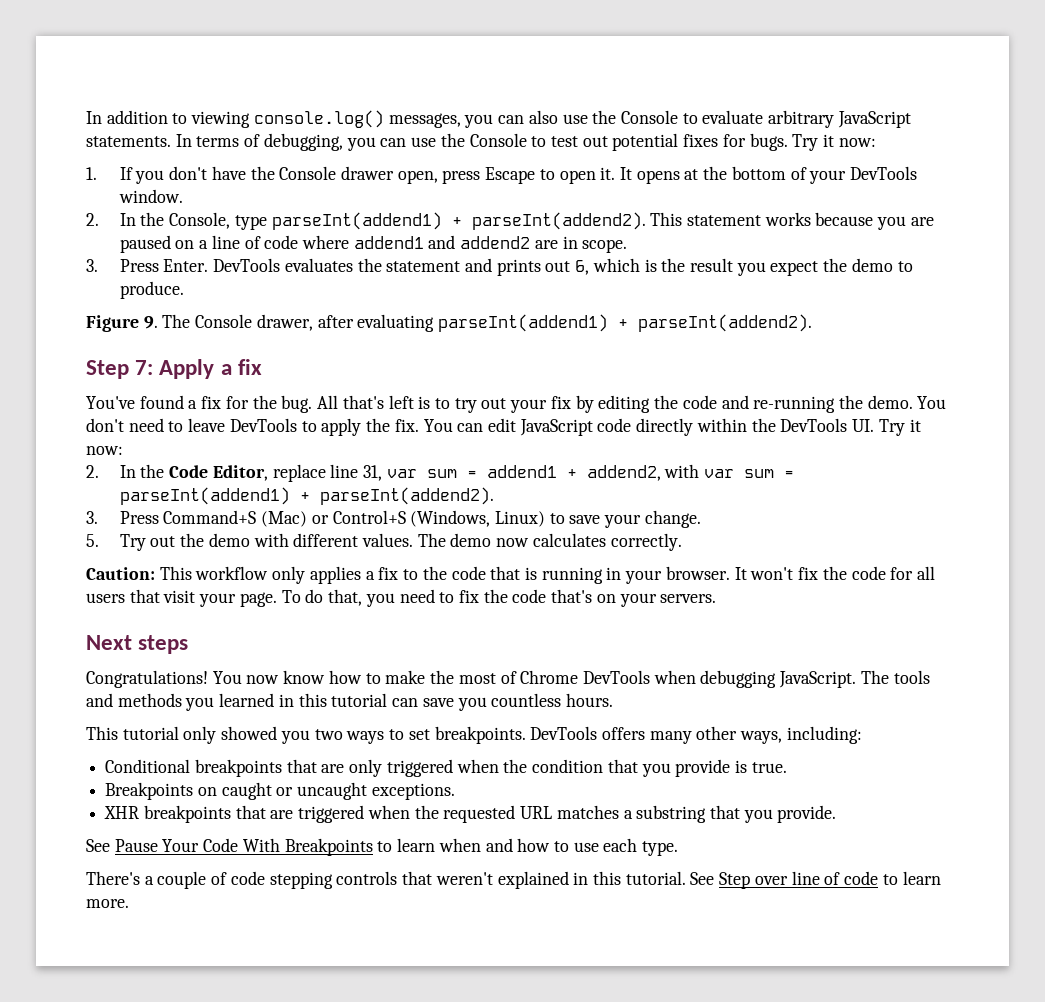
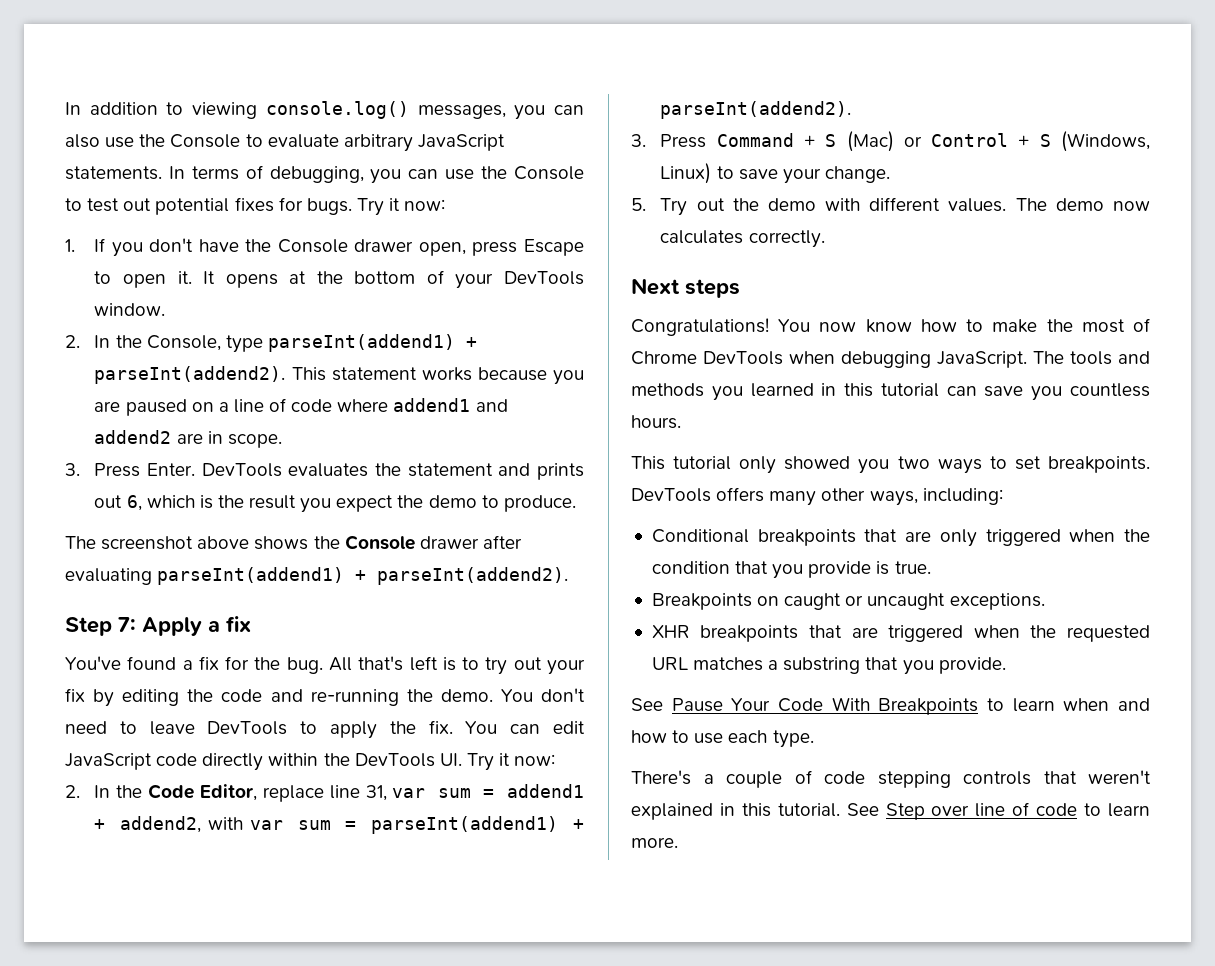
[86,314,313,332] Figure 9. The Console drawer, -> [65,535,479,550] The screenshot above shows the Console drawer
[163,510,406,527] Command+S (Mac) or Control+S -> [716,131,1051,152] Command + S (Mac) or Control + S
[86,566,935,584] [86,589,717,607] // Caution: This workflow only applies a fix to the code that is running in your browser. It won't fix the code for all users that visit your page. To do that, you need to fix the code that's on your servers. -> (825, 239) none

